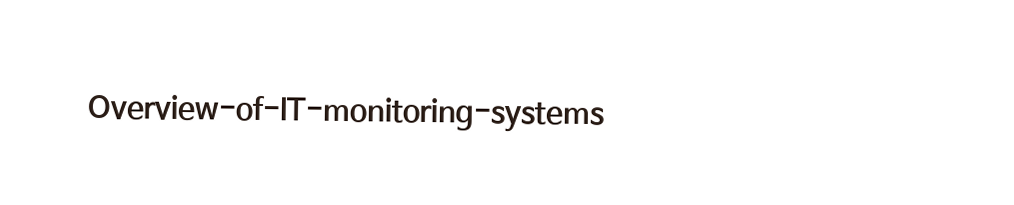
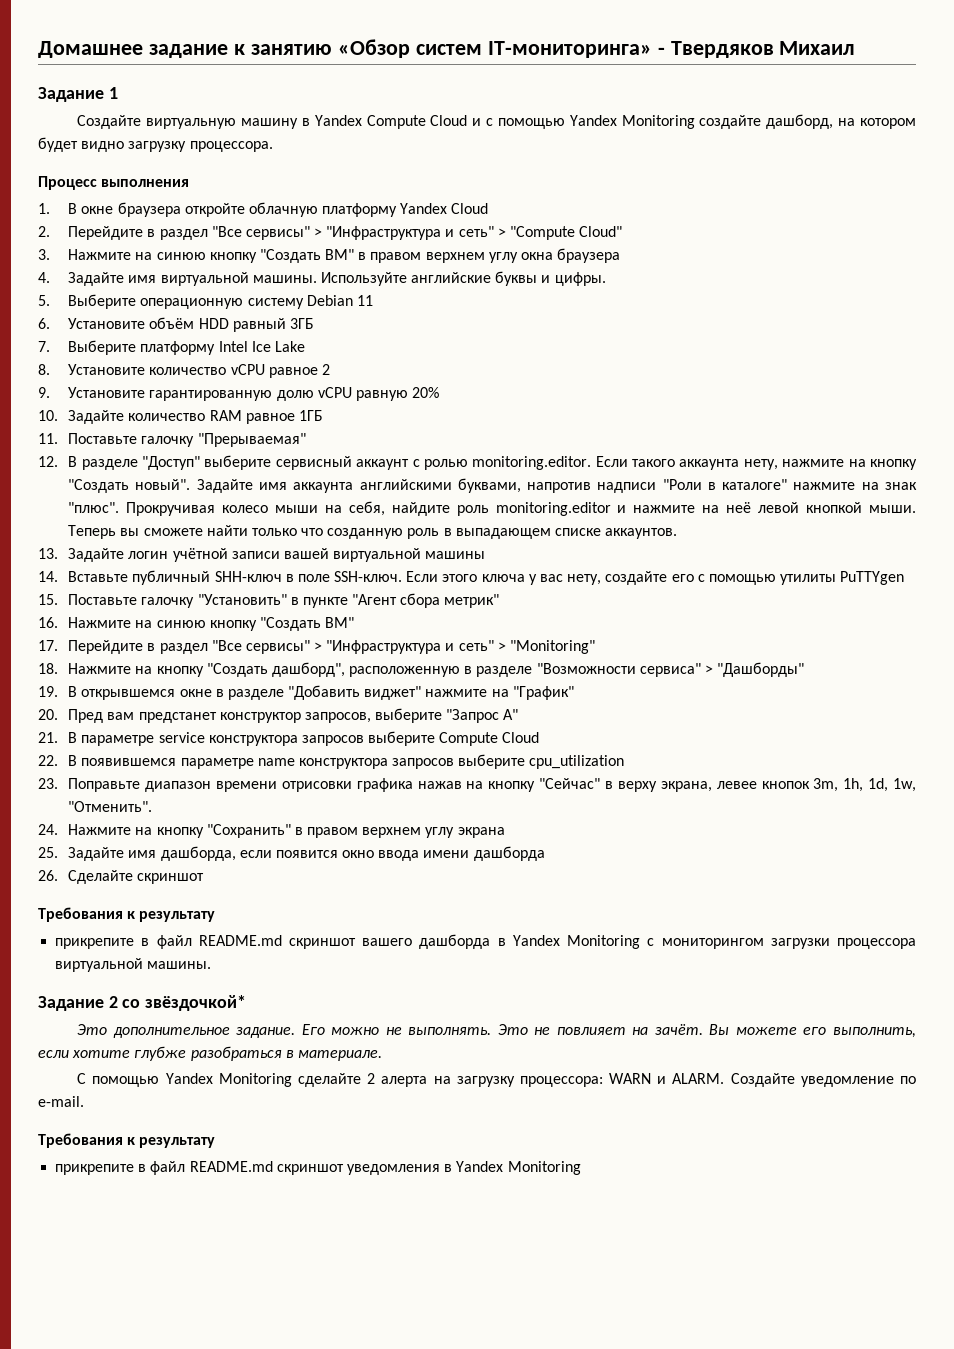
[87,93,605,134] Overview-of-IT-monitoring-systems -> [38,39,856,58] [38,87,118,102] [77,114,916,129] [38,137,273,152] [38,176,190,190] [38,202,489,217] [38,226,623,240] [38,248,621,263] [38,271,606,286] [38,294,373,309] [38,317,314,332] [38,340,305,355] [38,364,330,378] [38,387,440,401] [38,410,323,424] [38,433,306,447] [38,455,917,470] [68,478,918,493] [68,501,916,516] [68,525,678,539] [38,548,486,562] [38,570,905,585] [38,593,500,608] [38,617,355,631] [38,640,596,654] [38,662,805,677] [38,685,574,700] [38,708,519,723] [38,731,540,746] [38,754,625,769] [38,778,916,792] [68,801,153,812] [38,824,505,838] [38,846,545,861] [38,870,205,884] [38,907,216,922] [55,934,916,949] [55,958,212,972] [38,995,247,1011] [77,1024,916,1038] [38,1046,382,1061] [77,1073,917,1087] [38,1096,84,1107] [38,1133,216,1148] [55,1161,581,1175] Домашнее задание к занятию «Обзор систем IT-мониторинга» - Твердяков Михаил // Задание 1 // Создайте виртуальную машину в Yandex Compute Cloud и с помощью Yandex Monitoring создайте дашборд, на котором будет видно загрузку процессора. // Процесс выполнения // 1. В окне браузера откройте облачную платформу Yandex Cloud // 2. Перейдите в раздел "Все сервисы" > "Инфраструктура и сеть" > "Compute Cloud" // 3. Нажмите на синюю кнопку "Создать ВМ" в правом верхнем углу окна браузера // 4. Задайте имя виртуальной машины. Используйте английские буквы и цифры. // 5. Выберите операционную систему Debian 11 // 6. Установите объём HDD равный 3ГБ // 7. Выберите платформу Intel Ice Lake // 8. Установите количество vCPU равное 2 // 9. Установите гарантированную долю vCPU равную 20% // 10. Задайте количество RAM равное 1ГБ // 11. Поставьте галочку "Прерываемая" // 12. В разделе "Доступ" выберите сервисный аккаунт с ролью monitoring.editor. Если такого аккаунта нету, нажмите на кнопку "Создать новый". Задайте имя аккаунта английскими буквами, напротив надписи "Роли в каталоге" нажмите на знак "плюс". Прокручивая колесо мыши на себя, найдите роль monitoring.editor и нажмите на неё левой кнопкой мыши. Теперь вы сможете найти только что созданную роль в выпадающем списке аккаунтов. // 13. Задайте логин учётной записи вашей виртуальной машины // 14. Вставьте публичный SHH-ключ в поле SSH-ключ. Если этого ключа у вас нету, создайте его с помощью утилиты PuTTYgen // 15. Поставьте галочку "Установить" в пункте "Агент сбора метрик" // 16. Нажмите на синюю кнопку "Создать ВМ" // 17. Перейдите в раздел "Все сервисы" > "Инфраструктура и сеть" > "Monitoring" // 18. Нажмите на кнопку "Создать дашборд", расположенную в разделе "Возможности сервиса" > "Дашборды" // 19. В открывшемся окне в разделе "Добавить виджет" нажмите на "График" // 20. Пред вам предстанет конструктор запросов, выберите "Запрос А" // 21. В параметре service конструктора запросов выберите Compute Cloud // 22. В появившемся параметре name конструктора запросов выберите cpu_utilization // 23. Поправьте диапазон времени отрисовки графика нажав на кнопку "Сейчас" в верху экрана, левее кнопок 3m, 1h, 1d, 1w, "Отменить". // 24. Нажмите на кнопку "Сохранить" в правом верхнем углу экрана // 25. Задайте имя дашборда, если появится окно ввода имени дашборда // 26. Сделайте скриншот // Требования к результату // прикрепите в файл README.md скриншот вашего дашборда в Yandex Monitoring с мониторингом загрузки процессора виртуальной машины. // Задание 2 со звёздочкой* // Это дополнительное задание. Его можно не выполнять. Это не повлияет на зачёт. Вы можете его выполнить, если хотите глубже разобраться в материале. // С помощью Yandex Monitoring сделайте 2 алерта на загрузку процессора: WARN и ALARM. Создайте уведомление по e-mail. // Требования к результату // прикрепите в файл README.md скриншот уведомления в Yandex Monitoring

